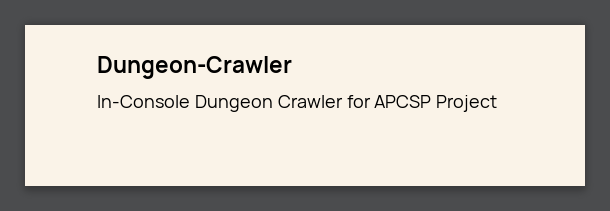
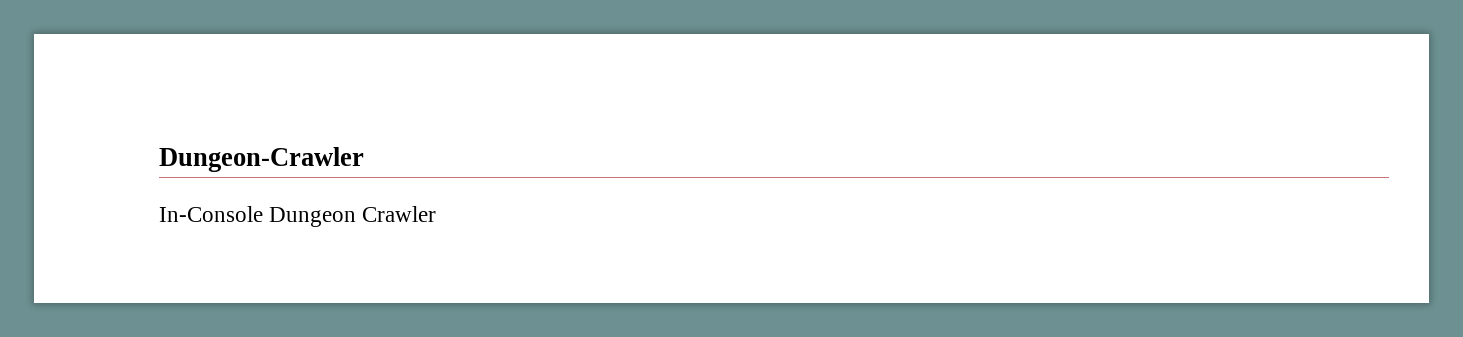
[346,95,498,112] for APCSP Project -> (437, 214) none

